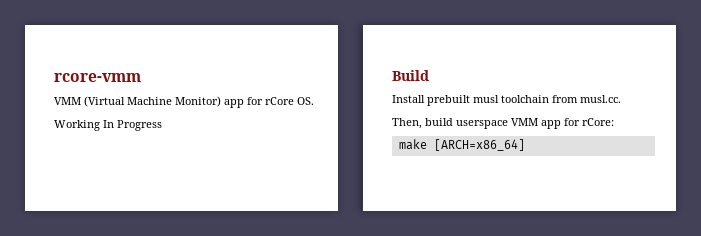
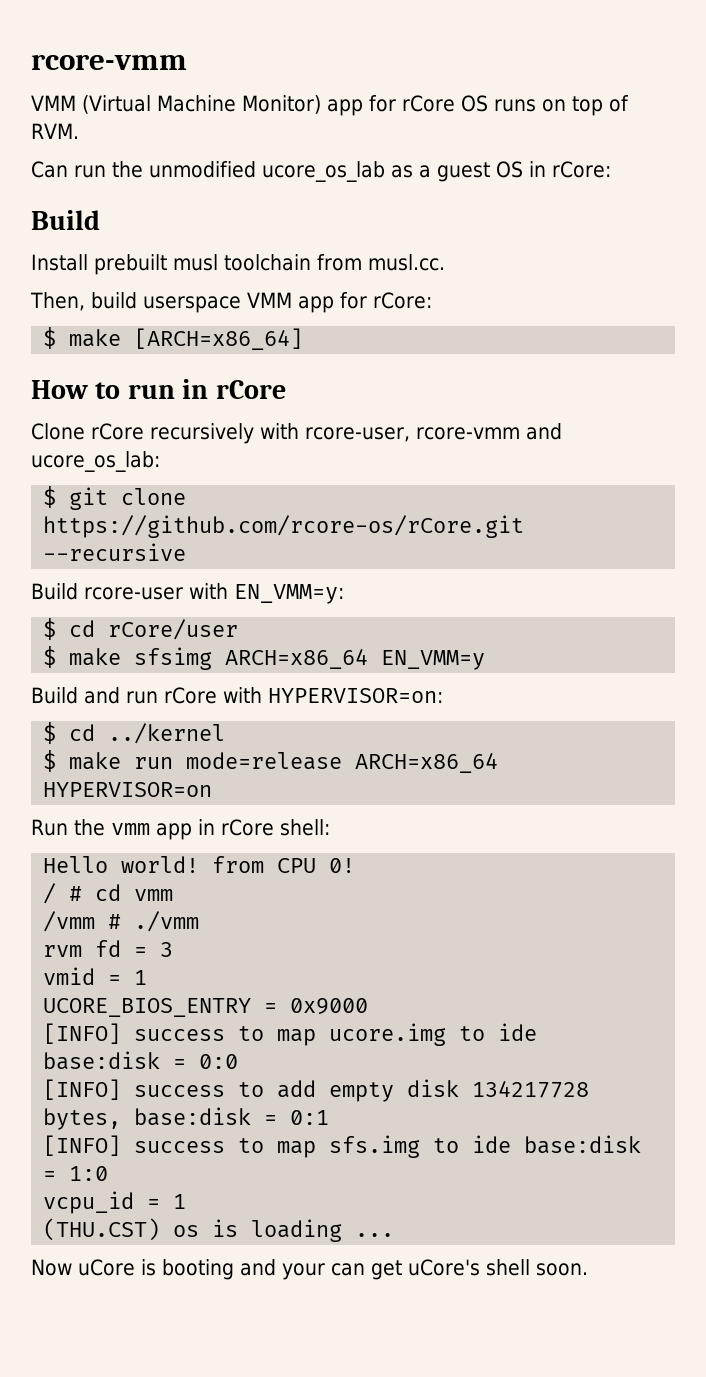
[297,97,314,105] [54,120,162,131] OS. // Working In Progress -> [461,95,629,116] [31,123,79,139] [31,161,611,182] OS runs on top of RVM. // Can run the unmodified ucore_os_lab as a guest OS in rCore:
(614, 122) none -> [43,327,57,349] $
(525, 145) none -> [31,379,286,399] [31,423,562,444] [31,451,160,472] [43,486,187,510] [43,515,525,538] [43,543,187,561] [31,583,344,604] [43,618,239,640] [43,646,486,670] [31,687,443,704] [43,722,226,744] [43,750,499,773] [43,782,213,797] [31,819,330,840] [43,856,356,873] [43,883,174,904] [43,911,200,932] [43,940,174,957] [43,967,148,985] [43,998,369,1017] [43,1023,538,1046] [43,1051,239,1070] [43,1079,590,1102] [43,1107,330,1130] [43,1135,642,1158] [43,1166,109,1181] [43,1191,187,1214] [43,1218,395,1242] [31,1259,588,1280] // How to run in rCore // Clone rCore recursively with rcore-user, rcore-vmm and ucore_os_lab: // $ git clone https://github.com/rcore-os/rCore.git --recursive // Build rcore-user with EN_VMM=y: // $ cd rCore/user // $ make sfsimg ARCH=x86_64 EN_VMM=y // Build and run rCore with HYPERVISOR=on: // $ cd ../kernel // $ make run mode=release ARCH=x86_64 HYPERVISOR=on // Run the vmm app in rCore shell: // Hello world! from CPU 0! // / # cd vmm // /vmm # ./vmm // rvm fd = 3 // vmid = 1 // UCORE_BIOS_ENTRY = 0x9000 // [INFO] success to map ucore.img to ide base:disk = 0:0 // [INFO] success to add empty disk 134217728 bytes, base:disk = 0:1 // [INFO] success to map sfs.img to ide base:disk = 1:0 // vcpu_id = 1 // (THU.CST) os is loading ... // Now uCore is booting and your can get uCore's shell soon.

